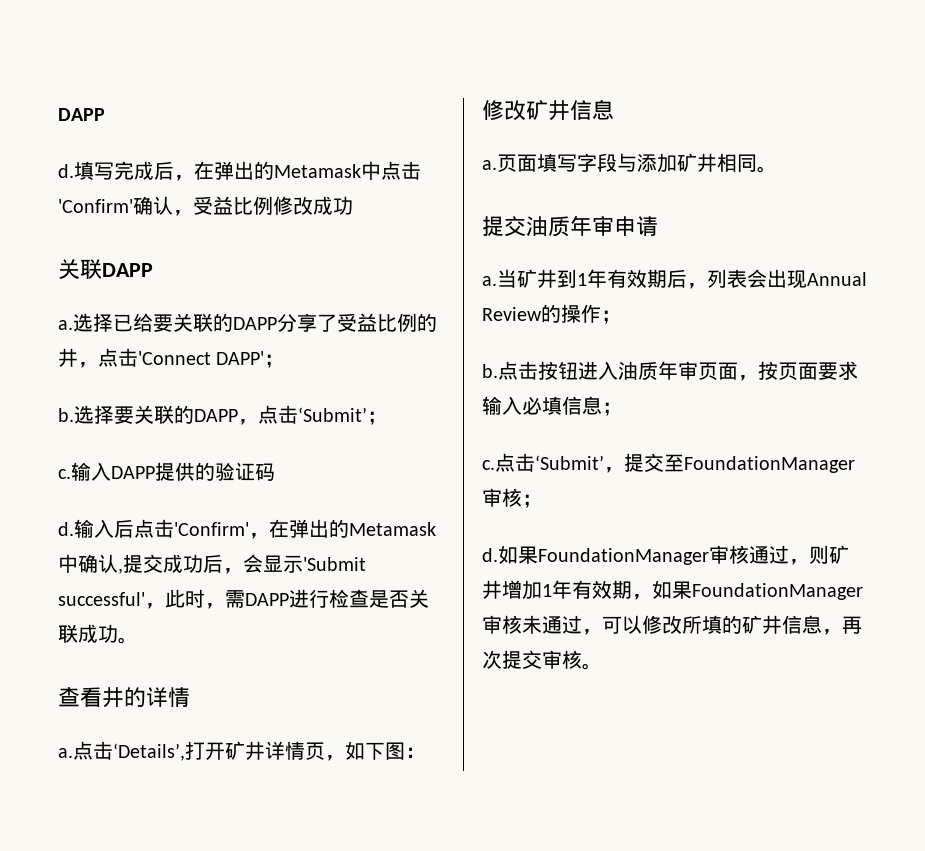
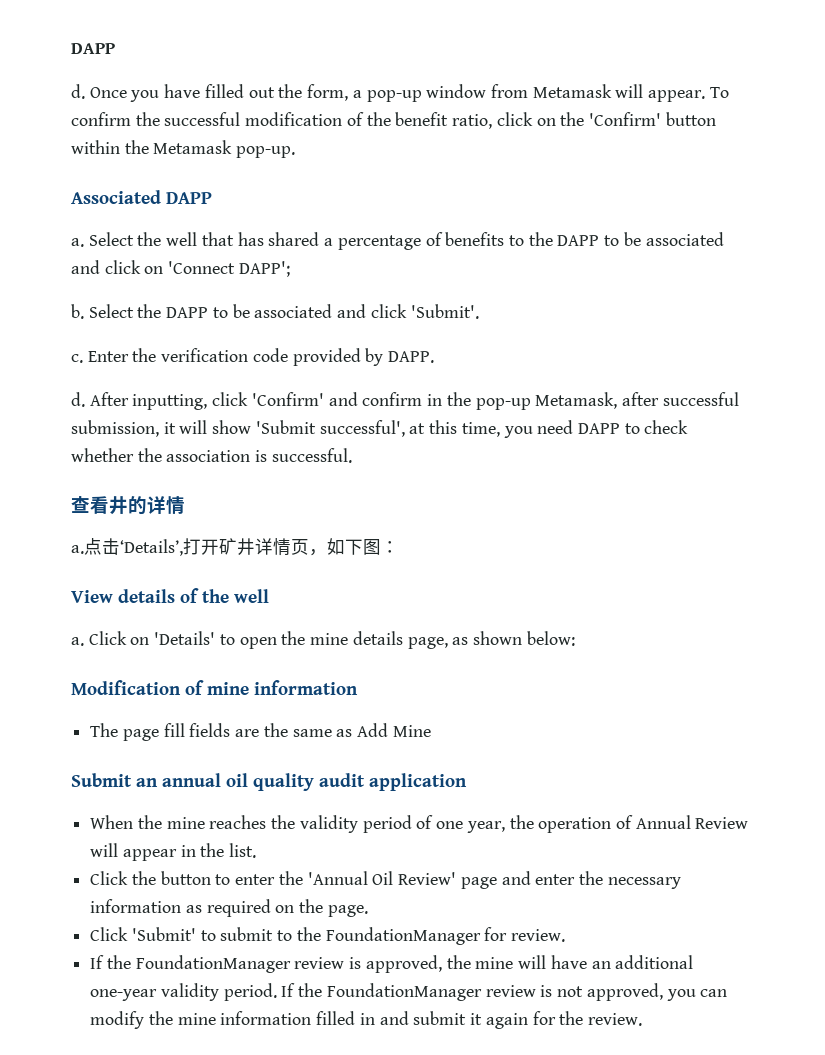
[74,161,421,181] [58,196,353,216] [58,259,153,280] [58,313,437,332] [58,348,285,368] [58,405,387,425] [58,462,275,481] [58,519,436,539] [58,554,366,574] [58,589,429,609] [58,624,138,644] 填写完成后，在弹出的Metamask中点击'Confirm'确认，受益比例修改成功 // 关联DAPP // a.选择已给要关联的DAPP分享了受益比例的井，点击'Connect DAPP'； // b.选择要关联的DAPP，点击‘Submit’； // c.输入DAPP提供的验证码 // d.输入后点击'Confirm'，在弹出的Metamask中确认,提交成功后，会显示'Submit successful'，此时，需DAPP进行检查是否关联成功。 -> [89,84,729,102] [71,112,716,129] [71,140,296,158] [71,190,212,204] [71,232,724,250] [71,260,290,277] [71,304,479,319] [71,348,435,366] [71,392,739,410] [71,420,689,438] [71,448,352,463] Once you have filled out the form, a pop-up window from Metamask will appear. To confirm the successful modification of the benefit ratio, click on the 'Confirm' button within the Metamask pop-up. // Associated DAPP // a. Select the well that has shared a percentage of benefits to the DAPP to be associated and click on 'Connect DAPP'; // b. Select the DAPP to be associated and click 'Submit'. // c. Enter the verification code provided by DAPP. // d. After inputting, click 'Confirm' and confirm in the pop-up Metamask, after successful submission, it will show 'Submit successful', at this time, you need DAPP to check whether the association is successful.
[482,99,614,121] [482,153,777,173] [482,215,658,237] [482,269,867,289] [482,304,621,324] [482,361,858,381] [482,396,622,416] [482,453,855,473] [482,488,542,508] [482,545,849,565] [482,580,863,600] [482,615,862,635] [482,650,602,670] 修改矿井信息 // a.页面填写字段与添加矿井相同。 // 提交油质年审申请 // a.当矿井到1年有效期后，列表会出现Annual Review的操作； // b.点击按钮进入油质年审页面，按页面要求输入必填信息； // c.点击‘Submit’，提交至FoundationManager审核； // d.如果FoundationManager审核通过，则矿井增加1年有效期，如果FoundationManager审核未通过，可以修改所填的矿井信息，再次提交审核。 -> [71,588,269,603] [71,631,575,649] [71,680,358,695] [90,723,431,741] [71,773,467,791] [90,815,749,833] [90,843,257,861] [90,871,681,889] [90,899,368,917] [90,927,566,945] [90,955,694,973] [90,983,728,1001] [90,1011,642,1029] View details of the well // a. Click on 'Details' to open the mine details page, as shown below: // Modification of mine information // The page fill fields are the same as Add Mine // Submit an annual oil quality audit application // When the mine reaches the validity period of one year, the operation of Annual Review will appear in the list. // Click the button to enter the 'Annual Oil Review' page and enter the necessary information as required on the page. // Click 'Submit' to submit to the FoundationManager for review. // If the FoundationManager review is approved, the mine will have an additional one-year validity period. If the FoundationManager review is not approved, you can modify the mine information filled in and submit it again for the review.

